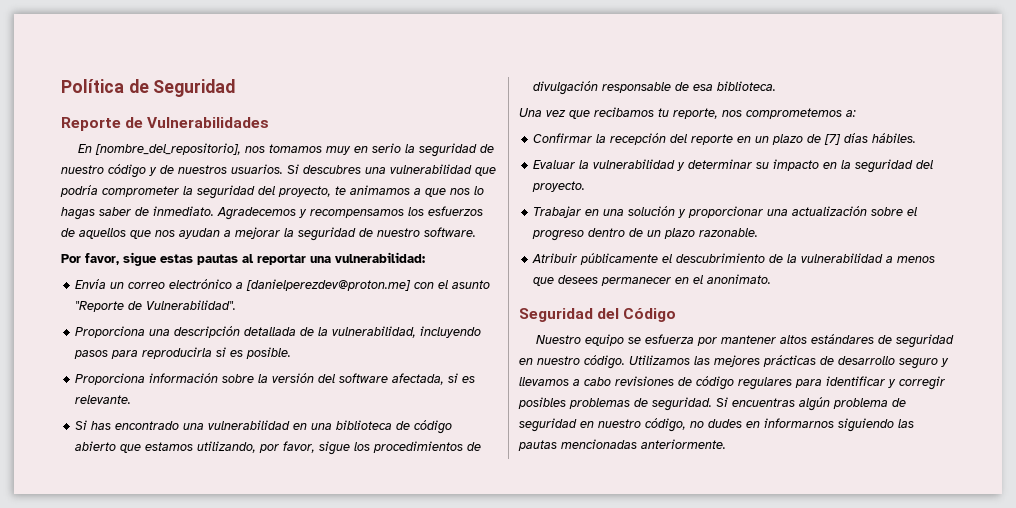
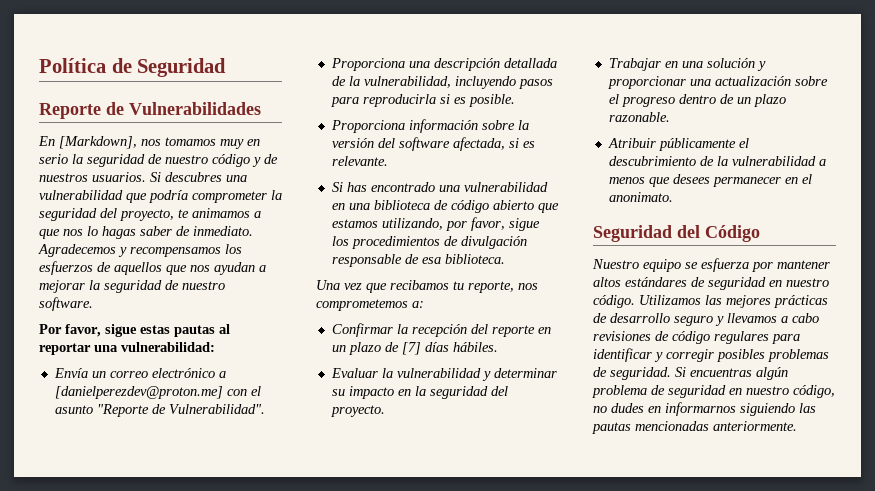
[95,143,242,155] [nombre_del_repositorio], -> [59,136,137,149] [Markdown],

